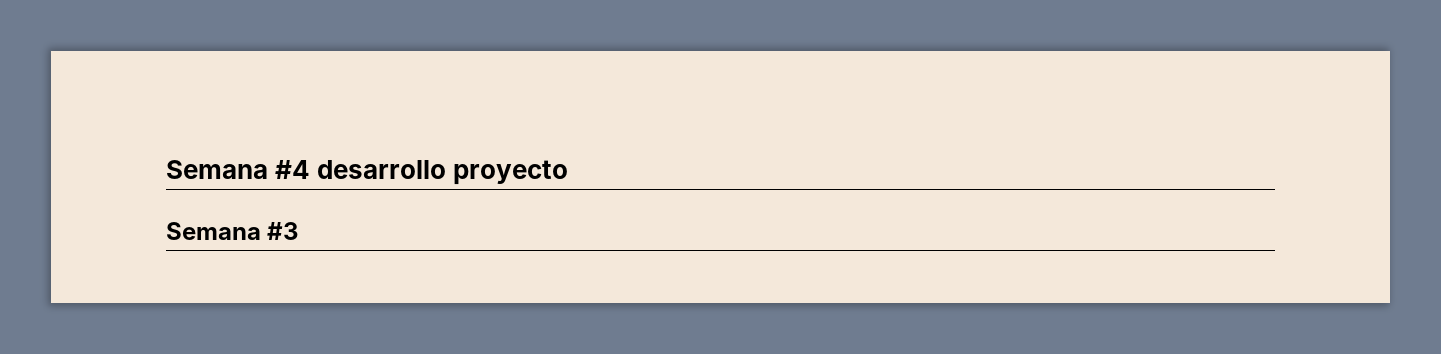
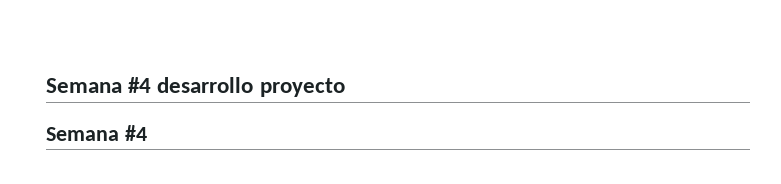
[267,222,300,240] #3 -> [124,125,147,141] #4

